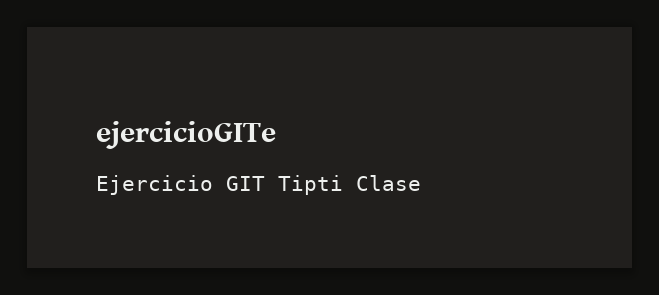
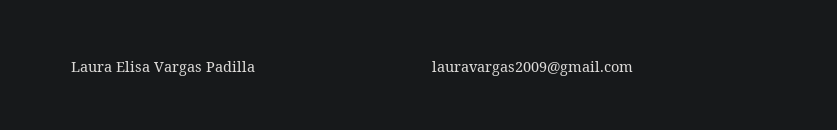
[96,121,276,149] [96,175,421,195] ejercicioGITe // Ejercicio GIT Tipti Clase -> [71,61,633,76] Laura Elisa Vargas Padilla lauravargas2009@gmail.com

